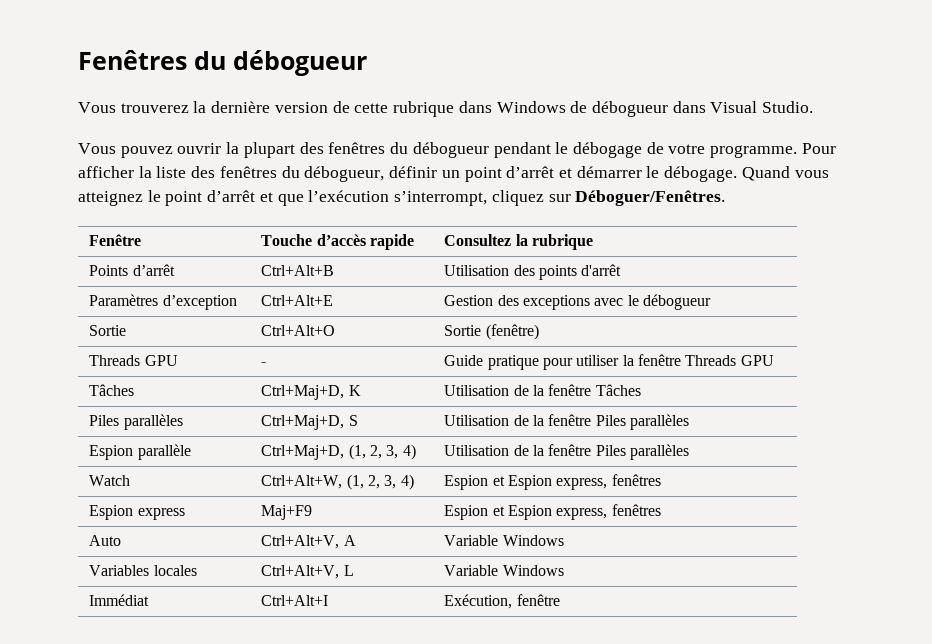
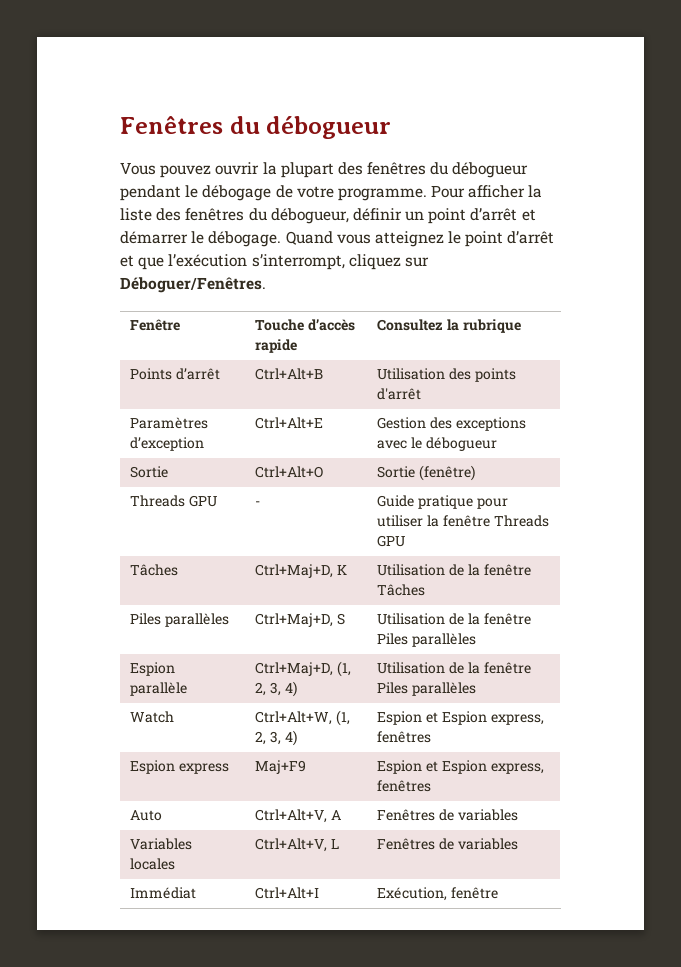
[78,101,814,117] // Vous trouverez la dernière version de cette rubrique dans Windows de débogueur dans Visual Studio. -> (392, 127) none
[444,535,564,546] Variable Windows -> [377,809,518,821] Fenêtres de variables
[444,565,564,576] Variable Windows -> [377,838,518,850] Fenêtres de variables

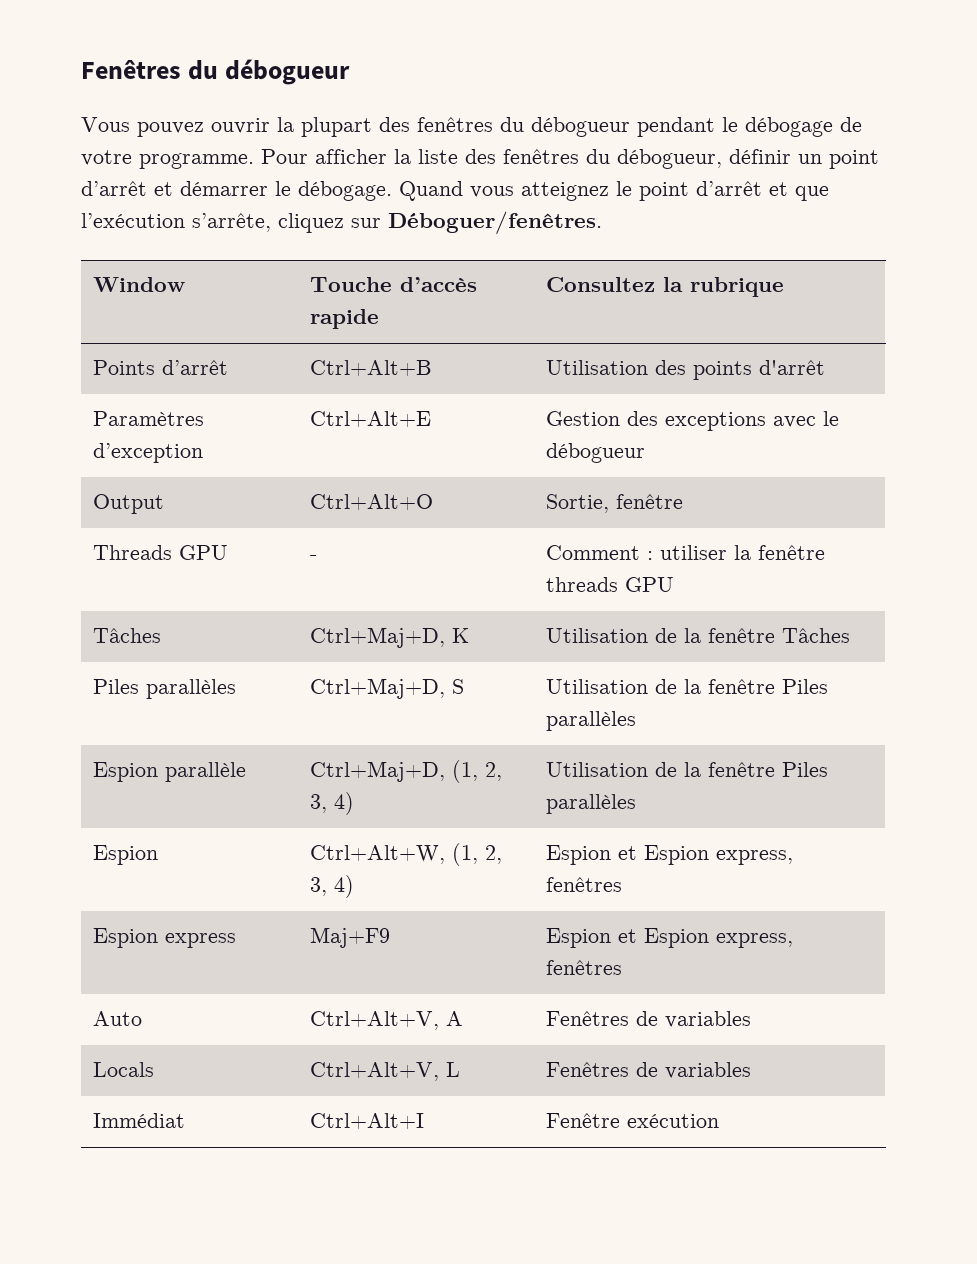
[251,254,345,270] s’interrompt, -> [192,213,271,232] s’arrête,
[120,277,266,293] [130,319,181,331] Déboguer/Fenêtres. // Fenêtre -> [388,211,602,234] [92,277,185,292] Déboguer/fenêtres. // Window
[130,466,169,478] Sortie -> [92,494,164,514] Output
[377,465,476,481] Sortie (fenêtre) -> [545,494,683,513] Sortie, fenêtre
[377,495,508,509] Guide pratique pour -> [545,545,653,560] Comment :
[493,515,549,527] Threads -> [545,577,618,592] threads
[130,711,175,723] Watch -> [92,845,158,865] Espion
[130,838,193,850] [130,858,176,870] Variables locales -> [92,1062,154,1077] Locals
[377,887,499,901] Exécution, fenêtre -> [545,1113,719,1128] Fenêtre exécution

